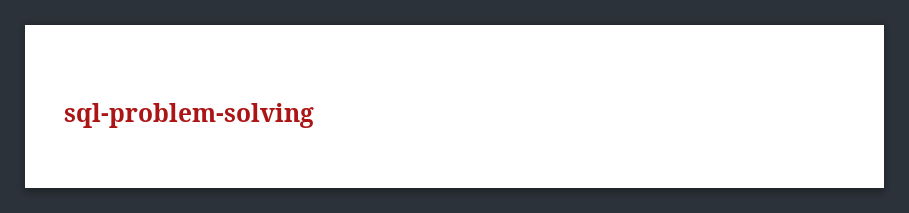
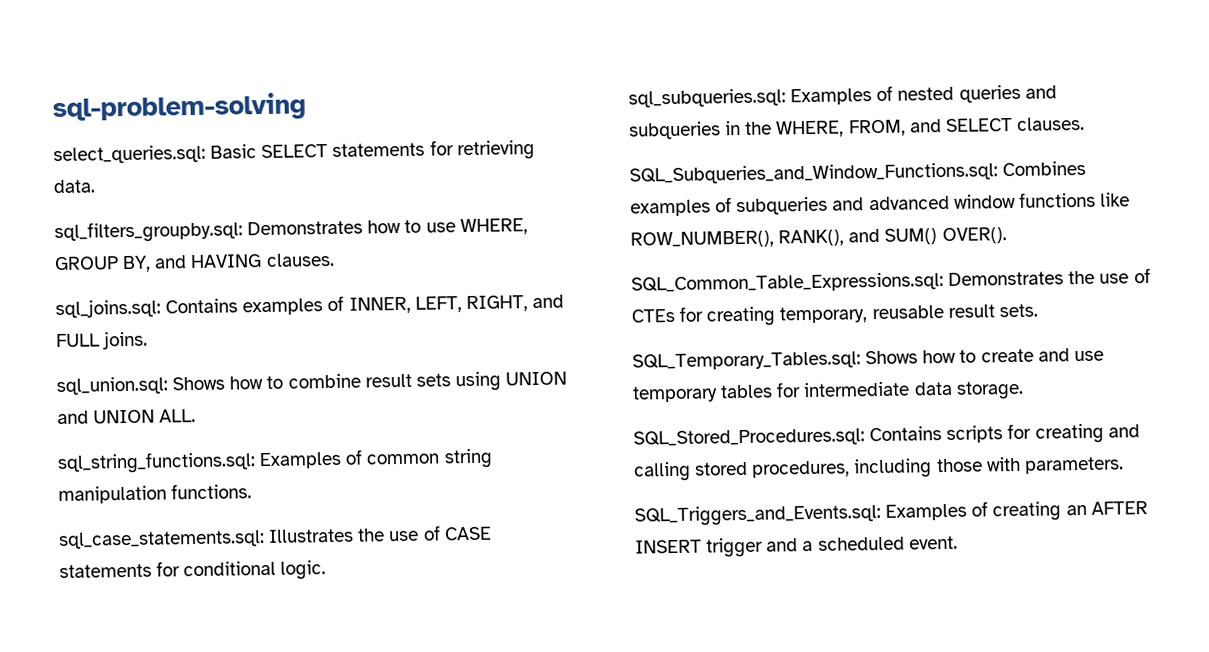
(314, 115) none -> [53,140,535,165] [53,179,95,194] [54,218,528,244] [54,252,335,273] [55,294,564,319] [56,330,149,350] [56,371,568,396] [57,408,197,425] [57,448,493,475] [58,483,253,505] [58,525,492,550] [59,560,327,580] [628,84,1057,108] [629,116,1085,140] [629,160,1087,185] [630,191,1130,217] [630,227,1007,249] [631,267,1151,294] [631,303,1038,327] [632,348,1104,371] [632,380,1024,403] [633,423,1140,448] [634,456,1124,482] [634,501,1148,527] [635,535,958,558] // select_queries.sql: Basic SELECT statements for retrieving data. // sql_filters_groupby.sql: Demonstrates how to use WHERE, GROUP BY, and HAVING clauses. // sql_joins.sql: Contains examples of INNER, LEFT, RIGHT, and FULL joins. // sql_union.sql: Shows how to combine result sets using UNION and UNION ALL. // sql_string_functions.sql: Examples of common string manipulation functions. // sql_case_statements.sql: Illustrates the use of CASE statements for conditional logic. // sql_subqueries.sql: Examples of nested queries and subqueries in the WHERE, FROM, and SELECT clauses. // SQL_Subqueries_and_Window_Functions.sql: Combines examples of subqueries and advanced window functions like ROW_NUMBER(), RANK(), and SUM() OVER(). // SQL_Common_Table_Expressions.sql: Demonstrates the use of CTEs for creating temporary, reusable result sets. // SQL_Temporary_Tables.sql: Shows how to create and use temporary tables for intermediate data storage. // SQL_Stored_Procedures.sql: Contains scripts for creating and calling stored procedures, including those with parameters. // SQL_Triggers_and_Events.sql: Examples of creating an AFTER INSERT trigger and a scheduled event.

